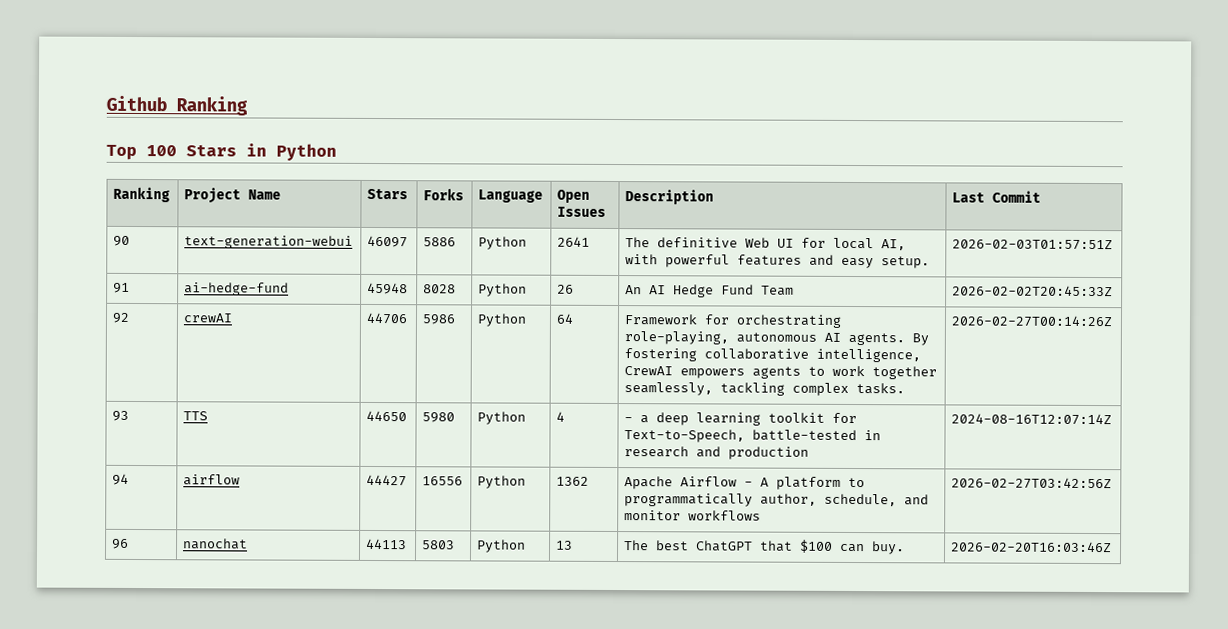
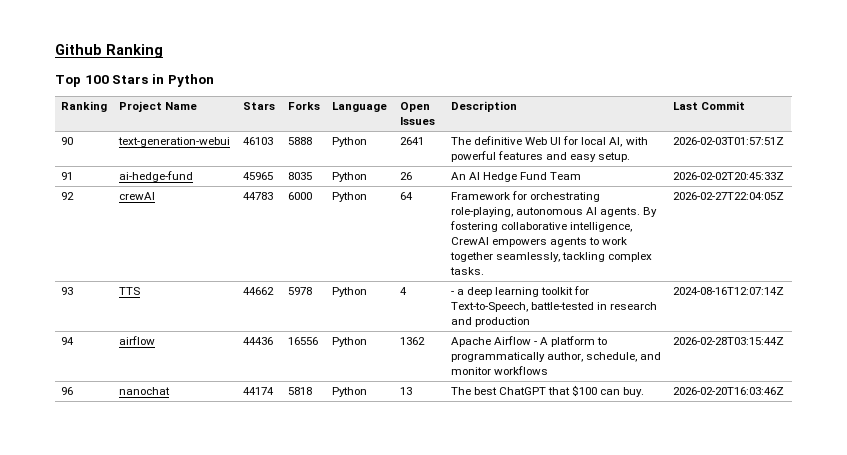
[367,235,409,248] [423,237,457,247] 46097 | 5886 -> [242,137,273,145] [287,137,312,145] 46103 | 5888
[367,282,409,295] [423,284,457,294] 45948 | 8028 -> [242,172,273,180] [287,172,312,180] 45965 | 8035
[366,312,409,325] [422,314,456,325] 44706 | 5986 -> [242,192,273,200] [287,192,312,200] 44783 | 6000
[951,315,1113,328] 2026-02-27T00:14:26Z -> [672,192,784,200] 2026-02-27T22:04:05Z
[366,410,408,422] [422,412,456,423] 44650 | 5980 -> [242,287,274,295] [287,287,312,295] 44662 | 5978
[366,474,408,487] 44427 -> [242,337,273,345] 44436
[951,477,1113,490] 2026-02-27T03:42:56Z -> [672,337,784,345] 2026-02-28T03:15:44Z
[366,538,408,550] [422,540,456,550] 44113 | 5803 -> [242,387,274,395] [287,387,312,395] 44174 | 5818

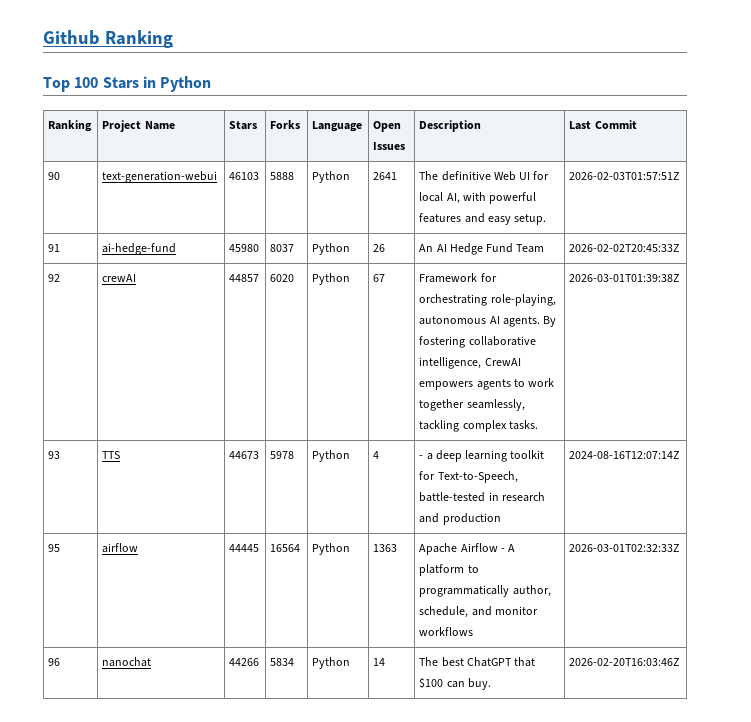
[242,172,273,180] [287,172,312,180] 45965 | 8035 -> [229,244,260,252] [270,244,295,252] 45980 | 8037
[242,192,273,200] [287,192,312,200] [331,192,367,202] [399,192,413,200] 44783 | 6000 | Python | 64 -> [229,274,260,282] [270,274,295,282] [312,273,351,285] [373,274,386,282] 44857 | 6020 | Python | 67
[672,192,784,200] 2026-02-27T22:04:05Z -> [569,274,680,282] 2026-03-01T01:39:38Z
[242,287,274,295] 44662 -> [229,451,260,459] 44673
[60,337,74,345] 94 -> [48,544,61,552] 95
[242,337,273,345] [287,337,318,345] [331,337,367,347] [399,337,425,345] 44436 | 16556 | Python | 1362 -> [229,544,260,552] [270,544,301,552] [312,543,351,555] [373,544,398,552] 44445 | 16564 | Python | 1363
[672,337,784,345] 2026-02-28T03:15:44Z -> [569,544,680,552] 2026-03-01T02:32:33Z
[242,387,274,395] [287,387,312,395] [331,387,367,397] [399,387,412,395] 44174 | 5818 | Python | 13 -> [229,658,260,666] [270,658,295,666] [312,657,351,669] [373,658,386,666] 44266 | 5834 | Python | 14

